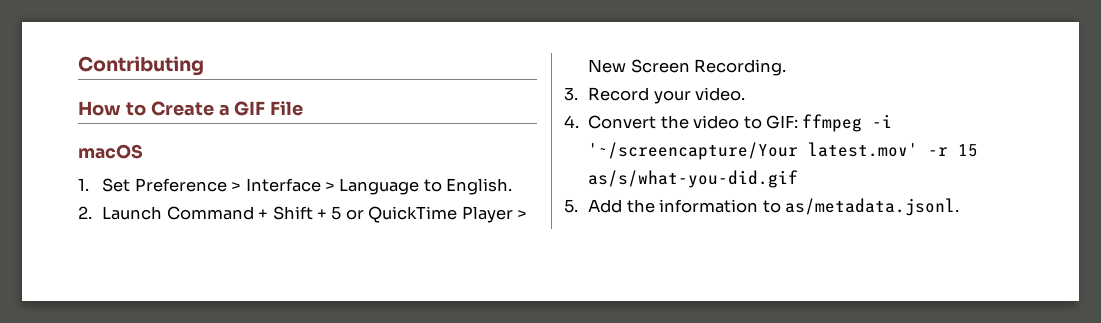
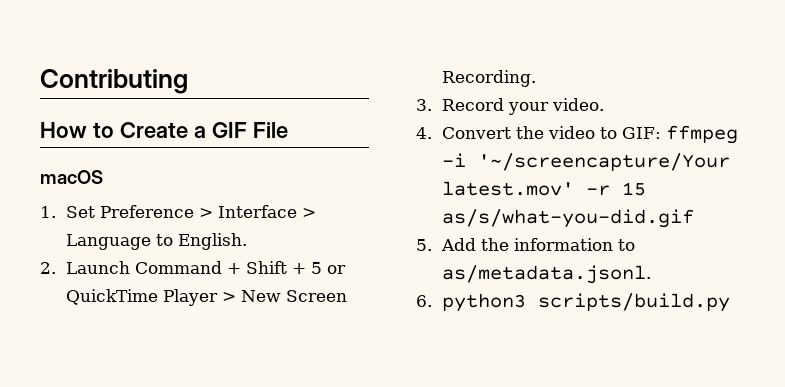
(960, 207) none -> [416,293,731,312] // 6. python3 scripts/build.py

